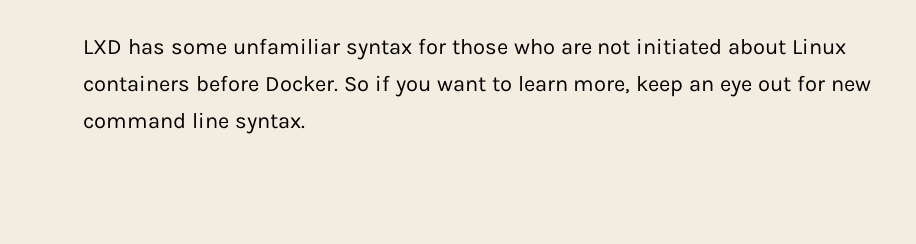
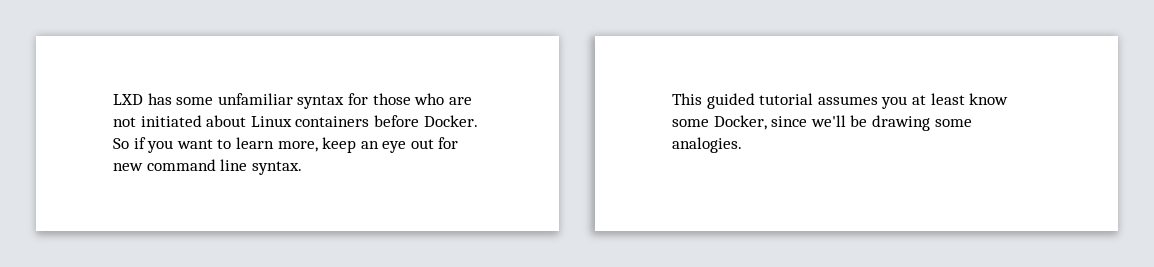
(305, 124) none -> [672,93,1009,109] [672,115,972,131] [672,137,742,153] // This guided tutorial assumes you at least know some Docker, since we'll be drawing some analogies.

